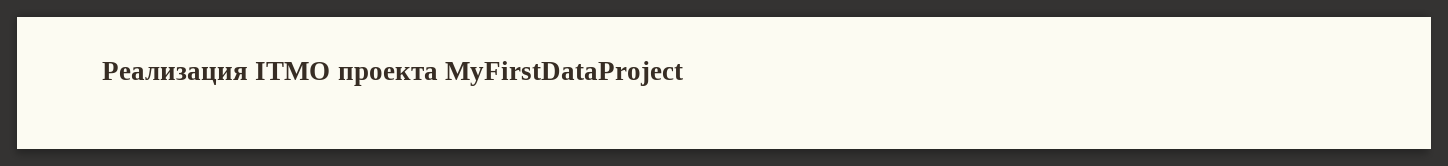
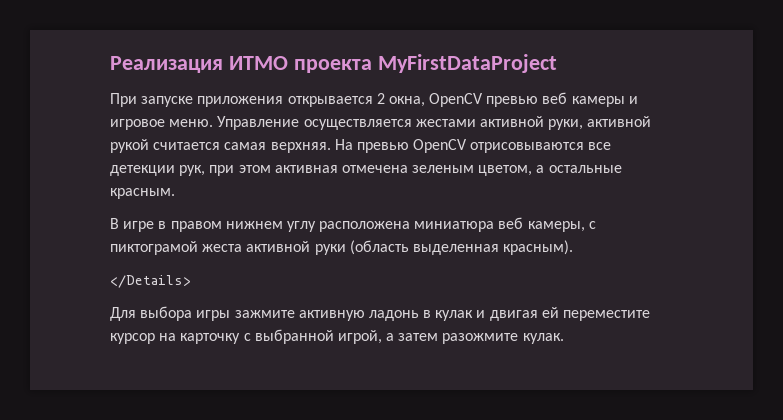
[255,62,331,80] ITMO -> [228,56,288,70] ИТМО
(683, 73) none -> [110,92,638,107] [110,116,652,130] [110,139,612,153] [110,165,622,176] [110,188,175,199] [110,217,596,232] [110,240,574,255] [110,275,191,288] [110,306,651,321] [110,329,564,344] // При запуске приложения открывается 2 окна, OpenCV превью веб камеры и игровое меню. Управление осуществляется жестами активной руки, активной рукой считается самая верхняя. На превью OpenCV отрисовываются все детекции рук, при этом активная отмечена зеленым цветом, а остальные красным. // В игре в правом нижнем углу расположена миниатюра веб камеры, с пиктограмой жеста активной руки (область выделенная красным). // </Details> // Для выбора игры зажмите активную ладонь в кулак и двигая ей переместите курсор на карточку с выбранной игрой, а затем разожмите кулак.

